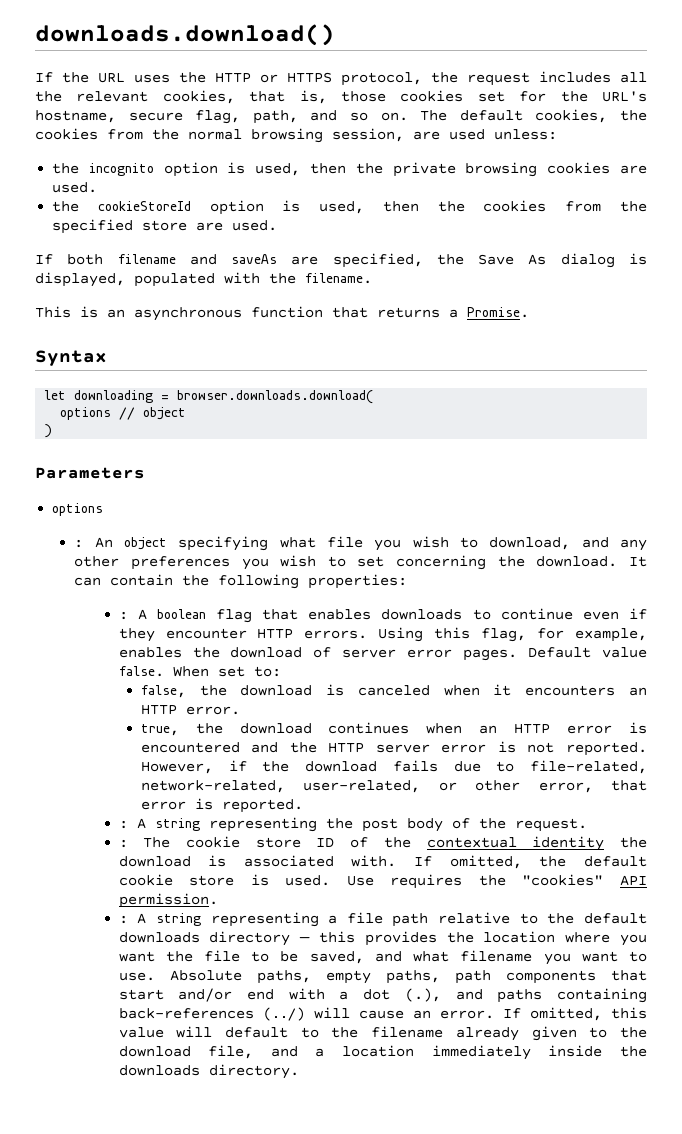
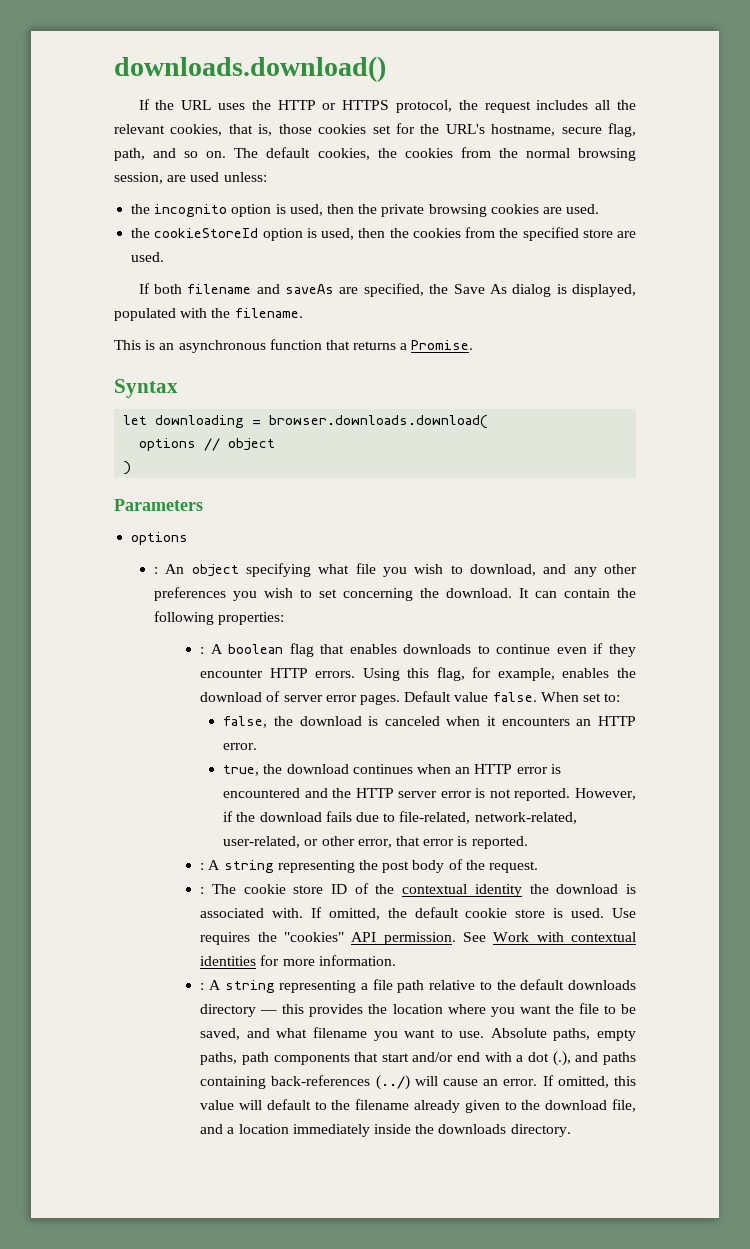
(218, 900) none -> [462,932,636,942] [200,955,396,966] See Work with contextual identities for more information.

